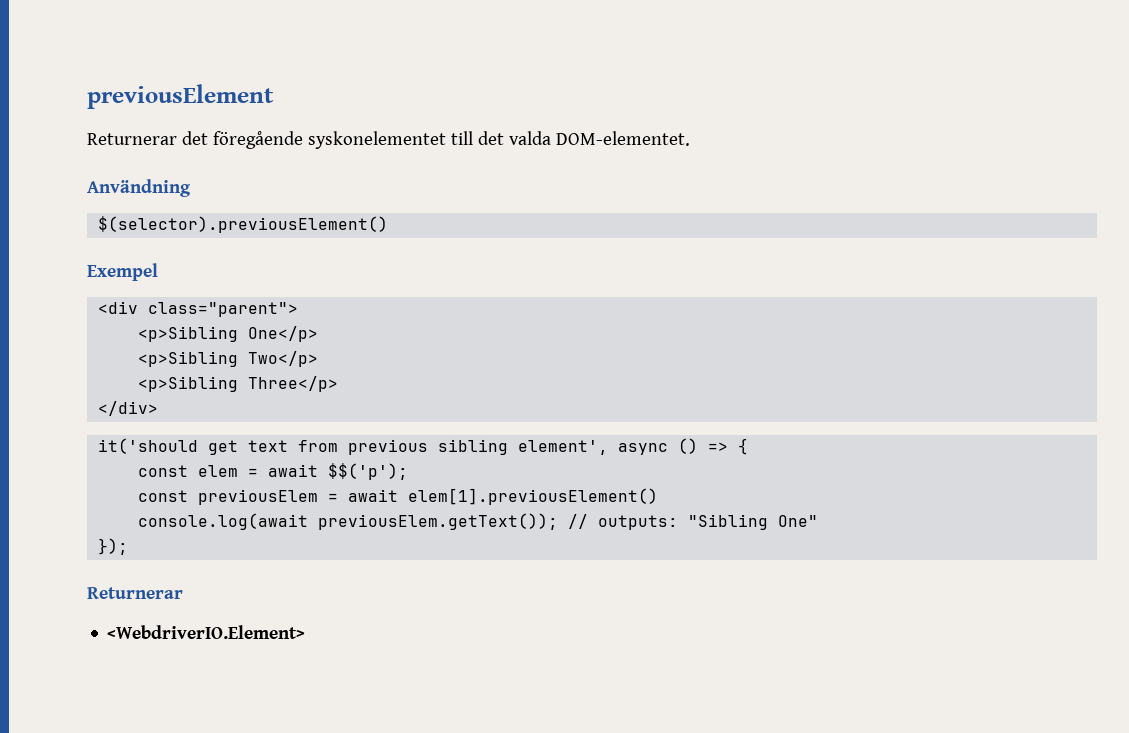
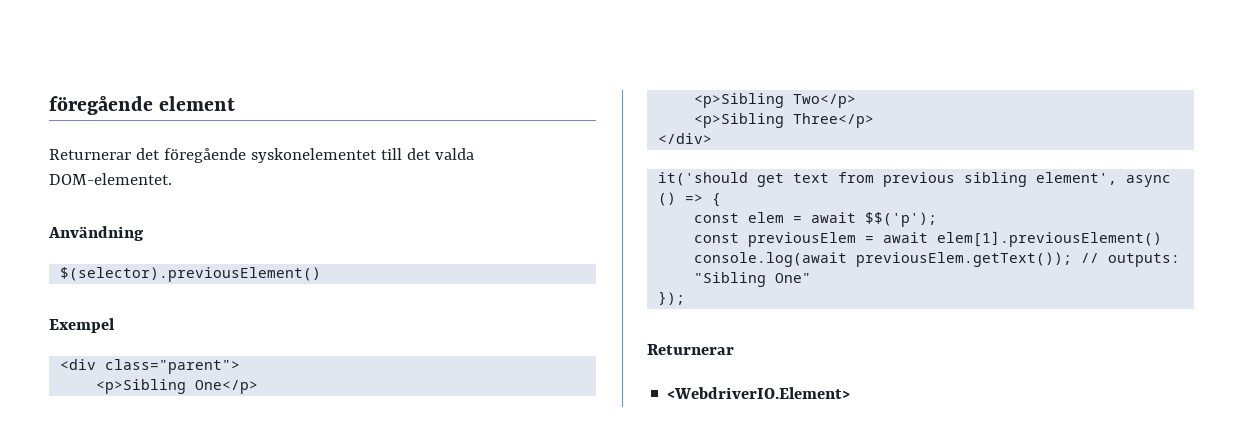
[87,84,274,109] previousElement -> [49,95,236,115] föregående element

